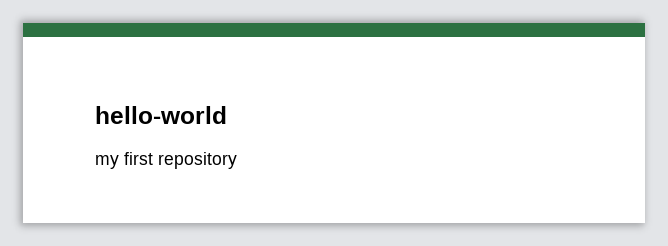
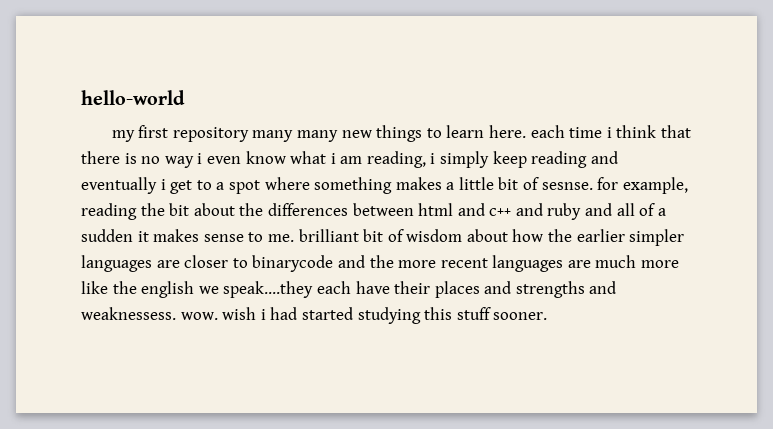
(237, 160) none -> [252,125,691,142] [81,151,618,168] [81,177,688,194] [81,203,666,220] [81,229,685,246] [81,255,680,272] [81,281,617,298] [81,307,548,324] many many new things to learn here. each time i think that there is no way i even know what i am reading, i simply keep reading and eventually i get to a spot where something makes a little bit of sesnse. for example, reading the bit about the differences between html and c++ and ruby and all of a sudden it makes sense to me. brilliant bit of wisdom about how the earlier simpler languages are closer to binarycode and the more recent languages are much more like the english we speak....they each have their places and strengths and weaknessess. wow. wish i had started studying this stuff sooner.

